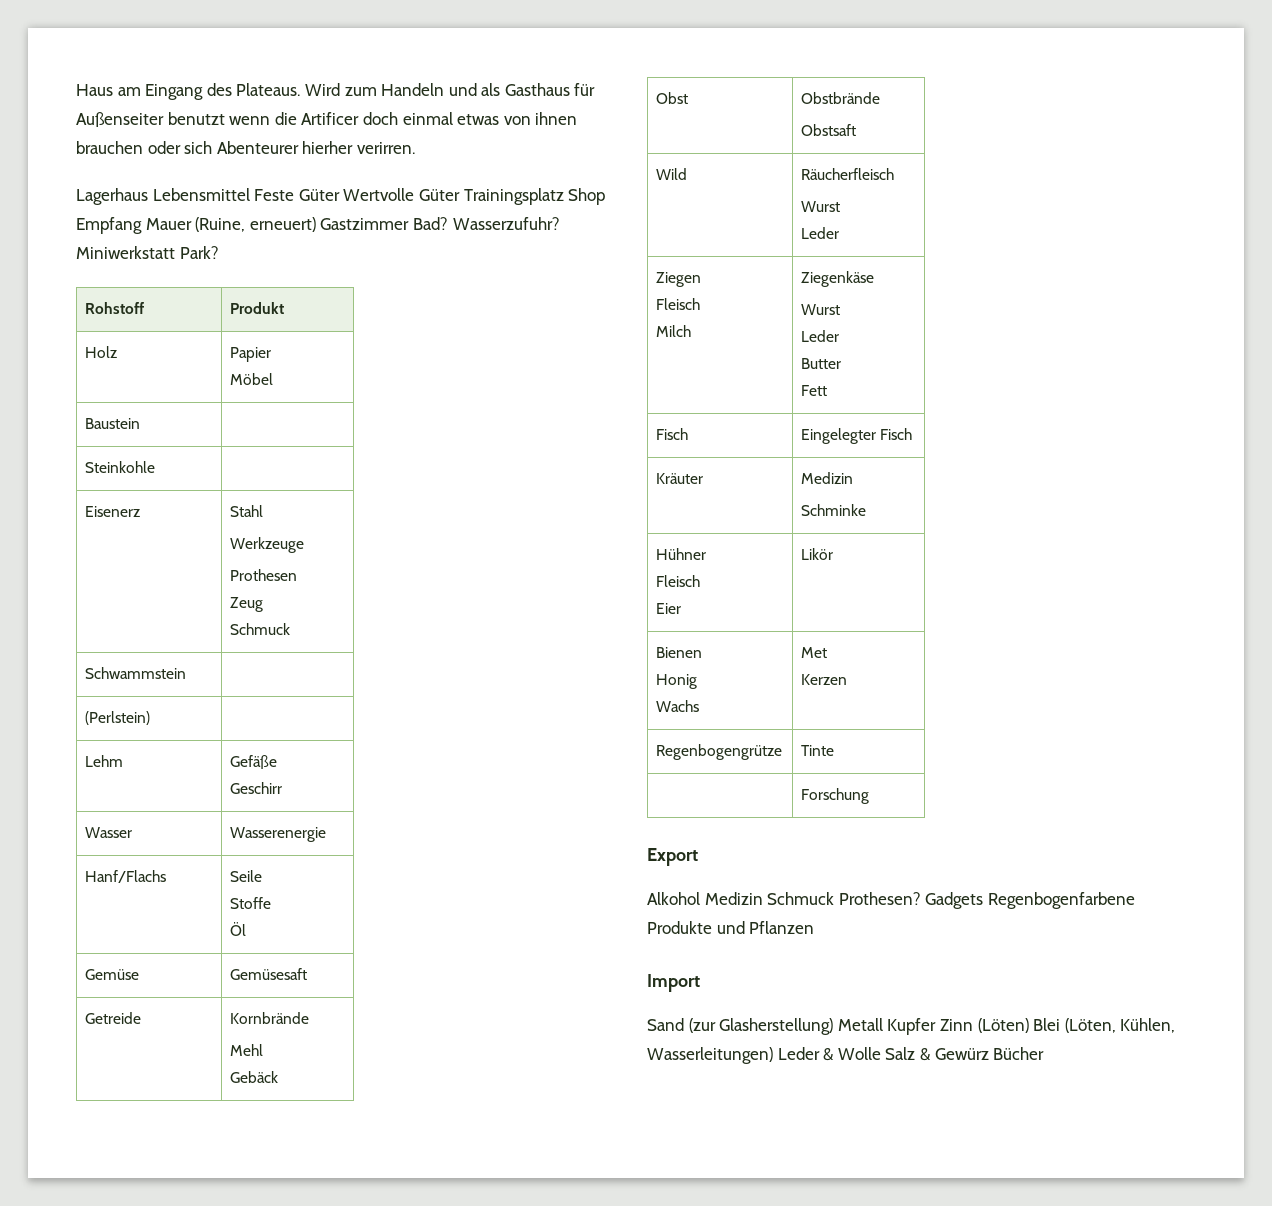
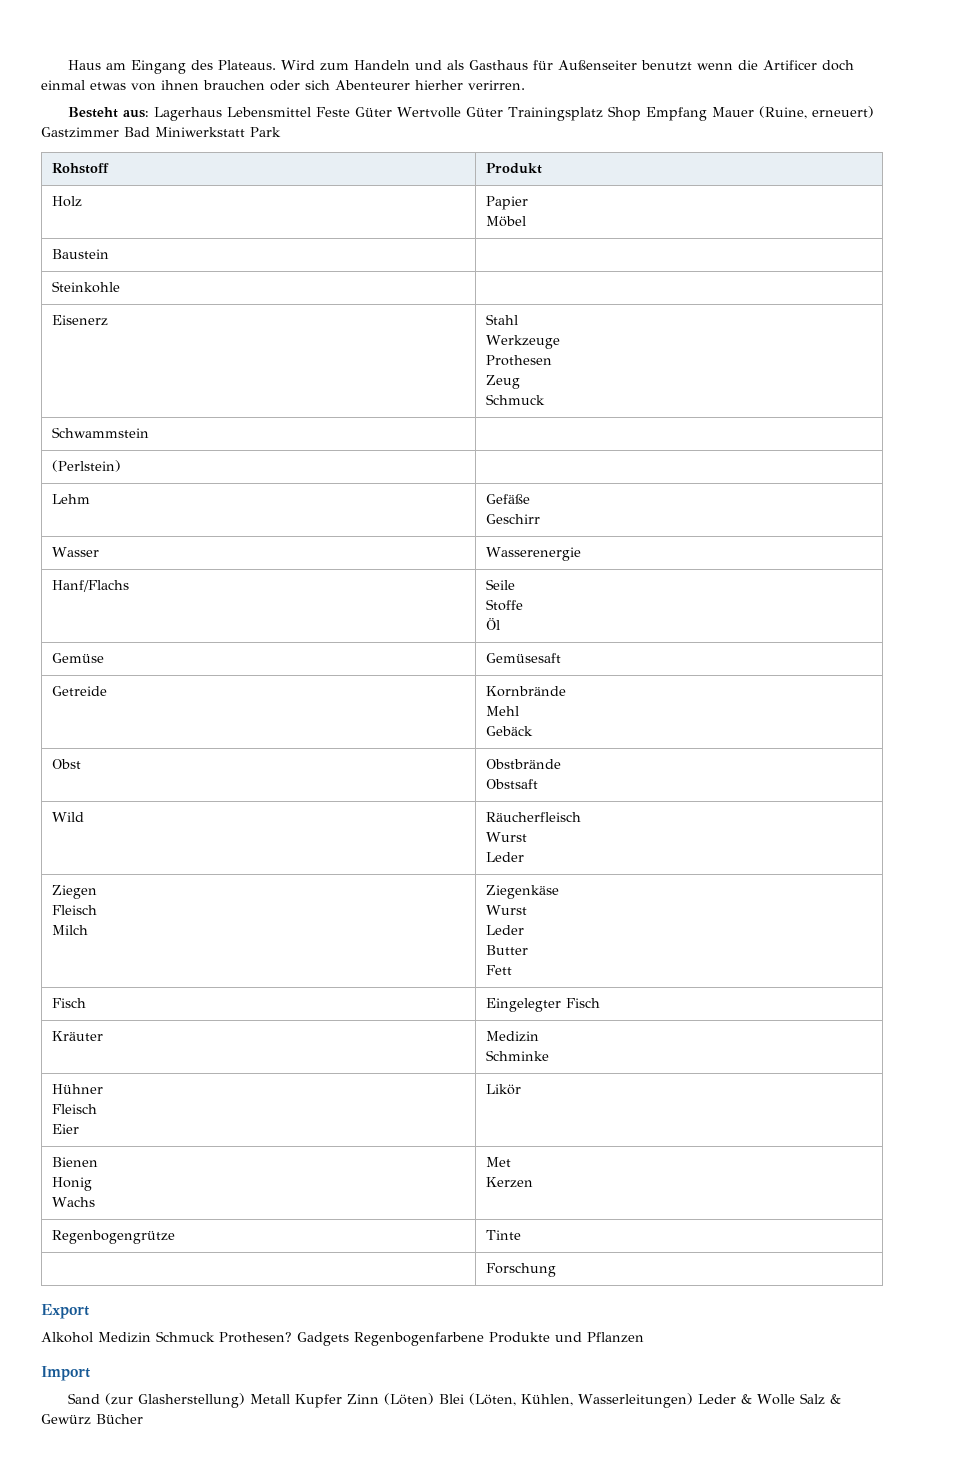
(415, 148) none -> [68,107,150,118] Besteht aus:
[412,217,560,230] [76,246,219,259] Bad? Wasserzufuhr? Miniwerkstatt Park? -> [124,127,281,137] Bad Miniwerkstatt Park

